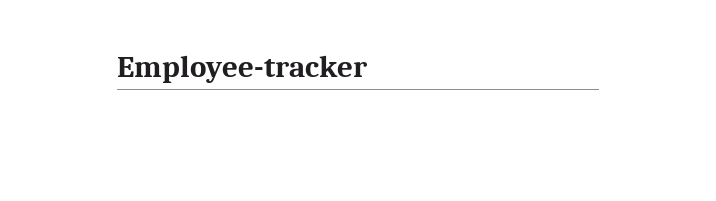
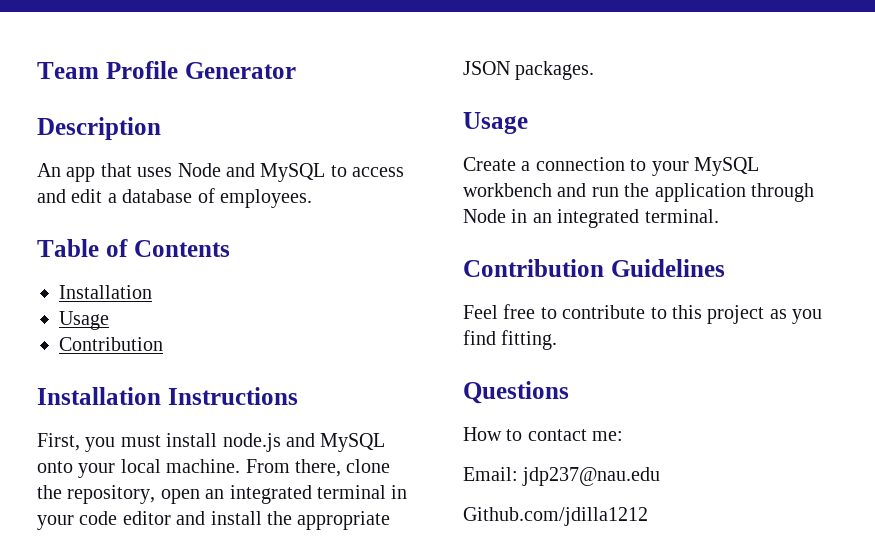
[117,55,368,83] Employee-tracker -> [37,61,296,79] [37,117,161,140] [37,163,405,182] [37,188,312,208] [37,239,230,257] [59,285,152,299] [59,311,109,330] [59,337,163,351] [37,387,298,405] [37,433,386,452] [37,459,391,478] [37,485,408,504] [37,511,391,530] [463,61,595,80] [463,112,528,134] [463,157,759,176] [463,183,814,202] [463,209,719,228] [463,259,725,277] [463,304,823,324] [463,330,558,350] [463,381,569,404] [463,427,624,441] [463,467,661,486] [463,507,648,526] Team Profile Generator // Description // An app that uses Node and MySQL to access and edit a database of employees. // Table of Contents // Installation // Usage // Contribution // Installation Instructions // First, you must install node.js and MySQL onto your local machine. From there, clone the repository, open an integrated terminal in your code editor and install the appropriate JSON packages. // Usage // Create a connection to your MySQL workbench and run the application through Node in an integrated terminal. // Contribution Guidelines // Feel free to contribute to this project as you find fitting. // Questions // How to contact me: // Email: jdp237@nau.edu // Github.com/jdilla1212

